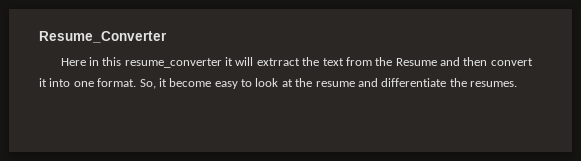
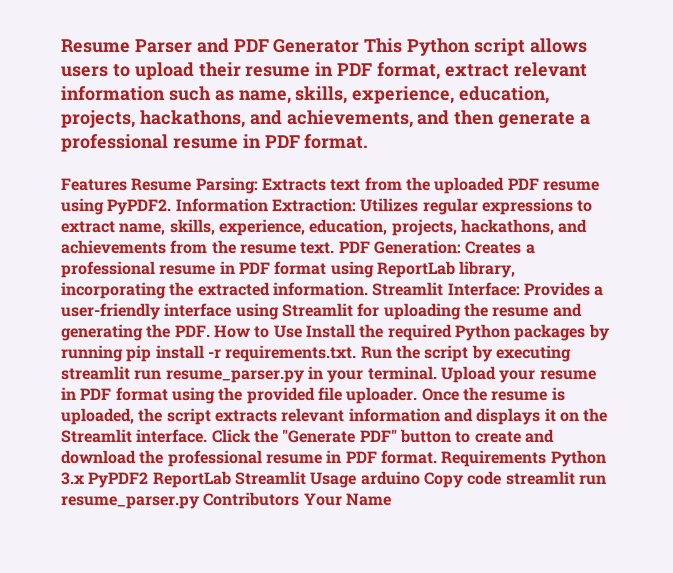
[39,31,167,43] [60,57,533,68] [39,78,517,89] Resume_Converter // Here in this resume_converter it will extrract the text from the Resume and then convert it into one format. So, it become easy to look at the resume and differentiate the resumes. -> [61,38,587,56] [61,62,587,80] [61,86,550,104] [61,110,591,128] [61,134,369,152] [61,177,599,194] [61,198,593,215] [61,219,588,236] [61,240,535,254] [61,261,516,278] [61,282,604,299] [61,303,582,320] [61,324,609,341] [61,345,571,362] [61,366,596,383] [61,387,565,404] [61,408,608,425] [61,429,554,443] [61,450,606,467] [61,471,606,488] [61,492,391,509] Resume Parser and PDF Generator This Python script allows users to upload their resume in PDF format, extract relevant information such as name, skills, experience, education, projects, hackathons, and achievements, and then generate a professional resume in PDF format. // Features Resume Parsing: Extracts text from the uploaded PDF resume using PyPDF2. Information Extraction: Utilizes regular expressions to extract name, skills, experience, education, projects, hackathons, and achievements from the resume text. PDF Generation: Creates a professional resume in PDF format using ReportLab library, incorporating the extracted information. Streamlit Interface: Provides a user-friendly interface using Streamlit for uploading the resume and generating the PDF. How to Use Install the required Python packages by running pip install -r requirements.txt. Run the script by executing streamlit run resume_parser.py in your terminal. Upload your resume in PDF format using the provided file uploader. Once the resume is uploaded, the script extracts relevant information and displays it on the Streamlit interface. Click the "Generate PDF" button to create and download the professional resume in PDF format. Requirements Python 3.x PyPDF2 ReportLab Streamlit Usage arduino Copy code streamlit run resume_parser.py Contributors Your Name

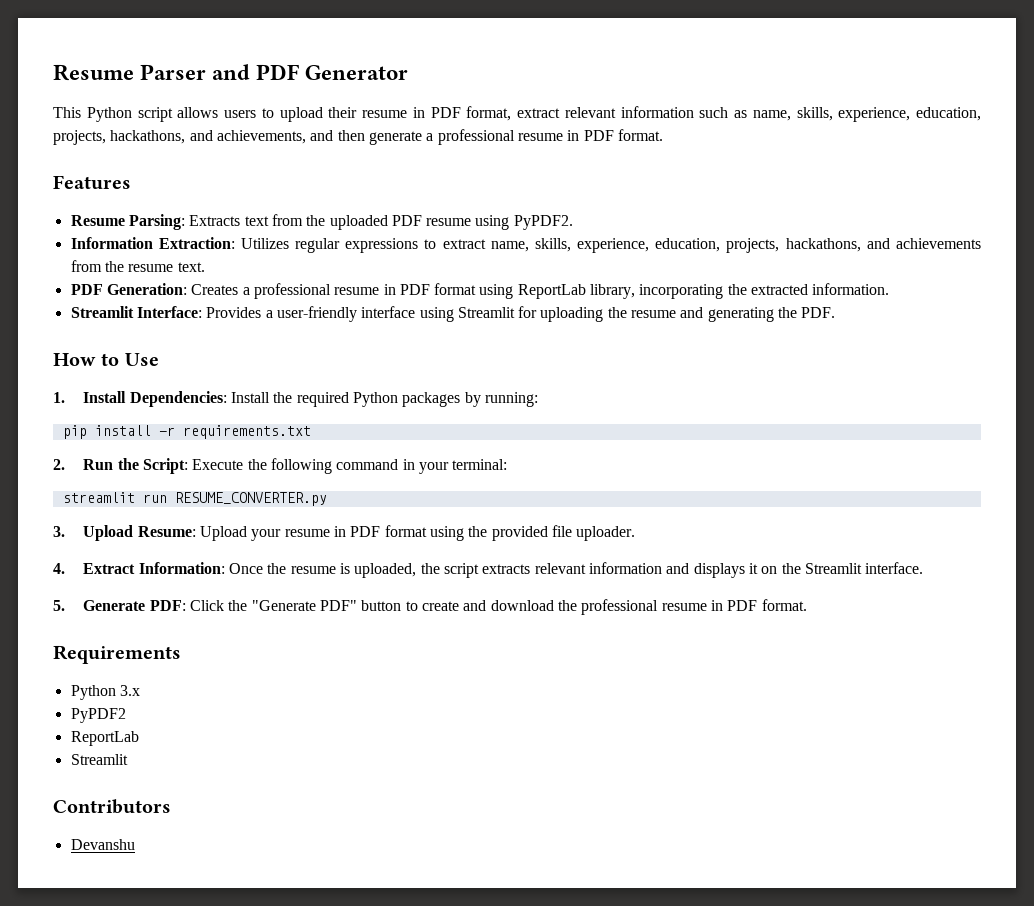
(360, 46) none -> (409, 72) //
(127, 184) none -> (131, 182) //
(172, 207) none -> (573, 222) //
(335, 248) none -> (205, 267) //
(368, 289) none -> (890, 289) //
(210, 331) none -> (836, 312) //
(302, 331) none -> [53,391,227,407] // 1. Install Dependencies:
[61,345,123,362] running -> [485,392,539,407] running: //
[225,345,571,362] [61,366,437,383] requirements.txt. Run the script by executing streamlit run resume_parser.py in your terminal. -> [182,425,311,439] [53,458,508,474] [62,492,327,506] [53,525,196,541] requirements.txt // 2. Run the Script: Execute the following command in your terminal: // streamlit run RESUME_CONVERTER.py // 3. Upload Resume:
(418, 395) none -> [53,562,225,574] // 4. Extract Information:
(208, 436) none -> [53,600,186,611] // 5. Generate PDF:
(437, 457) none -> (807, 605) //
(547, 458) none -> (181, 654) //
(85, 478) none -> (140, 690) //
[152,471,606,488] [61,496,199,509] ReportLab Streamlit Usage arduino Copy code streamlit run resume_parser.py -> [70,731,139,746] [70,754,128,765] // ReportLab // Streamlit //
[303,493,391,506] Your Name -> [70,839,135,850] // Devanshu

